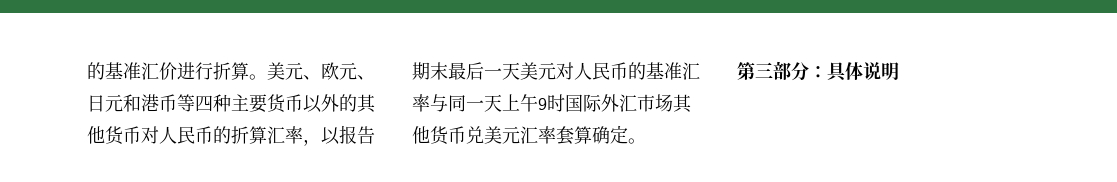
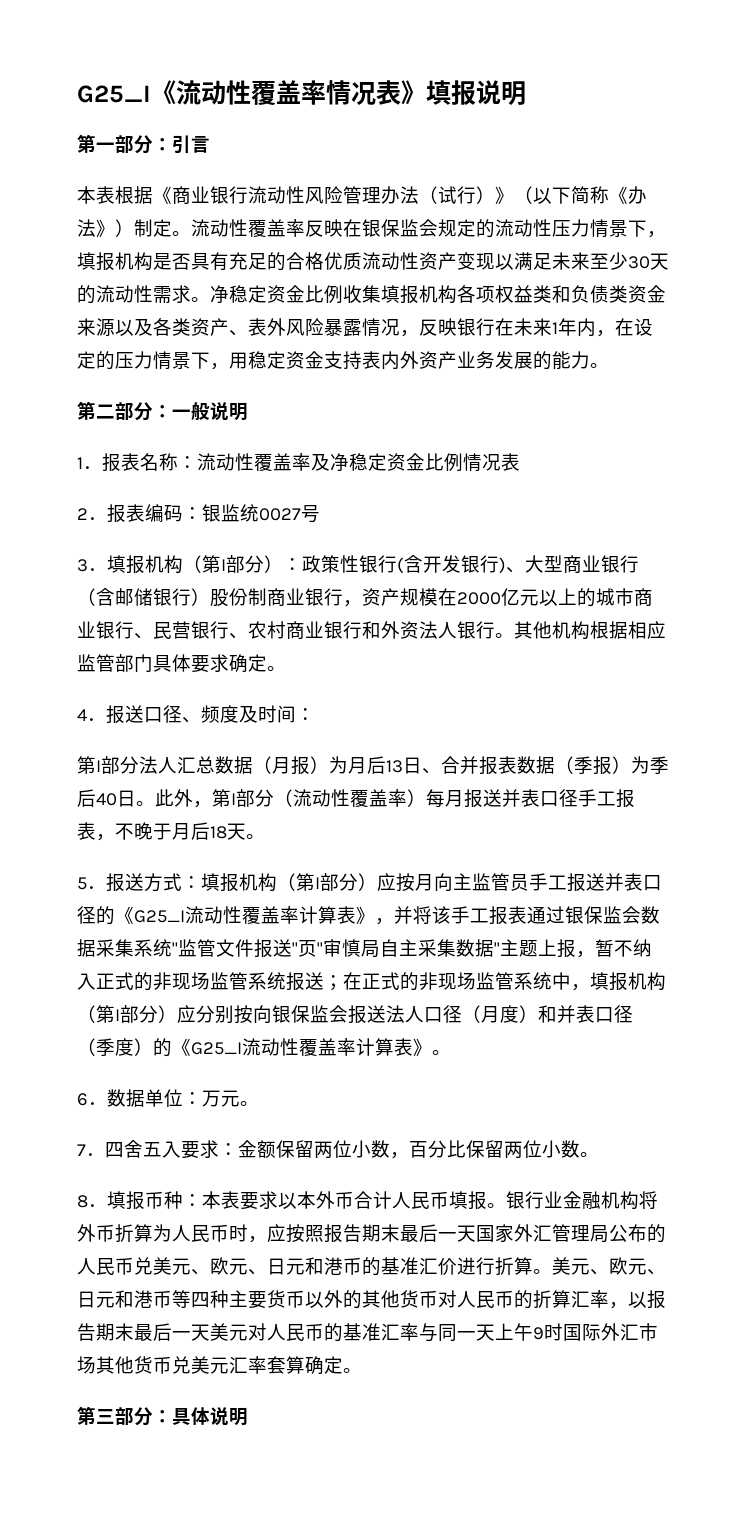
(87, 71) none -> [77,80,526,106] [77,134,210,154] [77,186,647,204] [77,219,666,238] [77,252,669,271] [77,285,666,304] [77,318,653,337] [77,351,609,370] [77,401,248,421] [77,453,520,472] [77,504,320,523] [77,555,639,574] [77,588,653,607] [77,621,666,640] [77,654,286,673] [77,705,315,724] [77,756,669,775] [77,789,635,808] [77,822,265,841] [77,873,662,892] [77,906,660,925] [77,939,652,958] [77,972,666,991] [77,1005,633,1024] [77,1038,451,1057] [77,1089,259,1107] [77,1140,599,1159] [77,1191,658,1210] [77,1224,666,1243] [77,1257,362,1276] G25_I《流动性覆盖率情况表》填报说明 // 第一部分：引言 // 本表根据《商业银行流动性风险管理办法（试行）》（以下简称《办法》）制定。流动性覆盖率反映在银保监会规定的流动性压力情景下，填报机构是否具有充足的合格优质流动性资产变现以满足未来至少30天的流动性需求。净稳定资金比例收集填报机构各项权益类和负债类资金来源以及各类资产、表外风险暴露情况，反映银行在未来1年内，在设定的压力情景下，用稳定资金支持表内外资产业务发展的能力。 // 第二部分：一般说明 // 1．报表名称：流动性覆盖率及净稳定资金比例情况表 // 2．报表编码：银监统0027号 // 3．填报机构（第I部分）：政策性银行(含开发银行)、大型商业银行（含邮储银行）股份制商业银行，资产规模在2000亿元以上的城市商业银行、民营银行、农村商业银行和外资法人银行。其他机构根据相应监管部门具体要求确定。 // 4．报送口径、频度及时间： // 第I部分法人汇总数据（月报）为月后13日、合并报表数据（季报）为季后40日。此外，第I部分（流动性覆盖率）每月报送并表口径手工报表，不晚于月后18天。 // 5．报送方式：填报机构（第I部分）应按月向主监管员手工报送并表口径的《G25_I流动性覆盖率计算表》，并将该手工报表通过银保监会数据采集系统"监管文件报送"页"审慎局自主采集数据"主题上报，暂不纳入正式的非现场监管系统报送；在正式的非现场监管系统中，填报机构（第I部分）应分别按向银保监会报送法人口径（月度）和并表口径（季度）的《G25_I流动性覆盖率计算表》。 // 6．数据单位：万元。 // 7．四舍五入要求：金额保留两位小数，百分比保留两位小数。 // 8．填报币种：本表要求以本外币合计人民币填报。银行业金融机构将外币折算为人民币时，应按照报告期末最后一天国家外汇管理局公布的人民币兑美元、欧元、日元和港币

